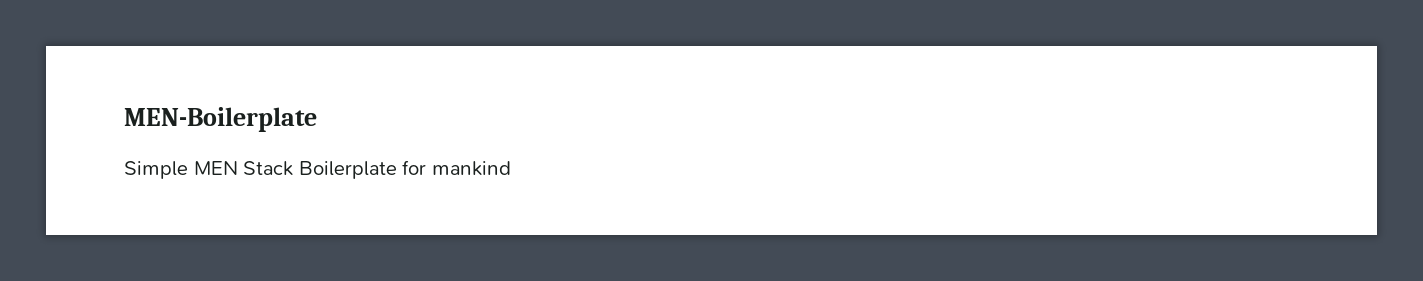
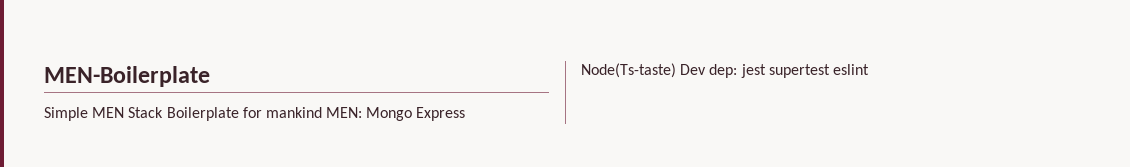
(511, 168) none -> [326,107,466,121] [581,63,869,78] MEN: Mongo Express Node(Ts-taste) Dev dep: jest supertest eslint

